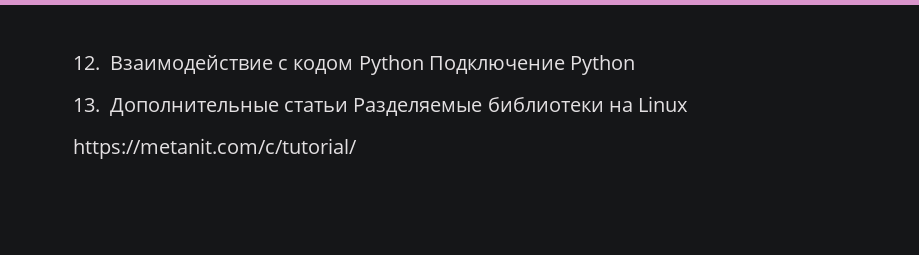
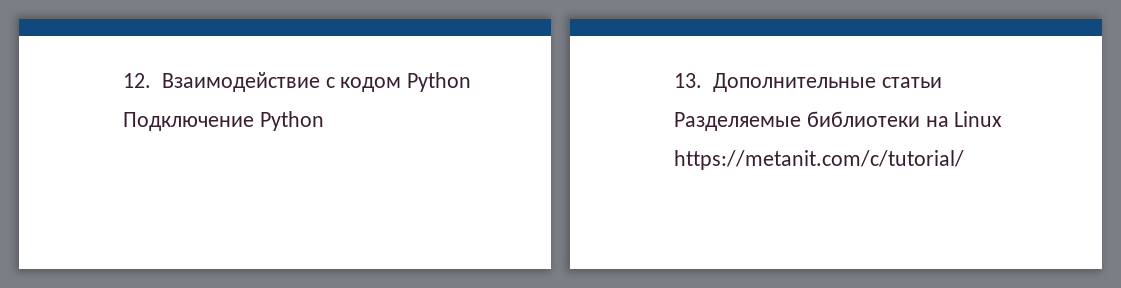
(424, 65) none -> (472, 82) //
(349, 106) none -> (942, 82) //

